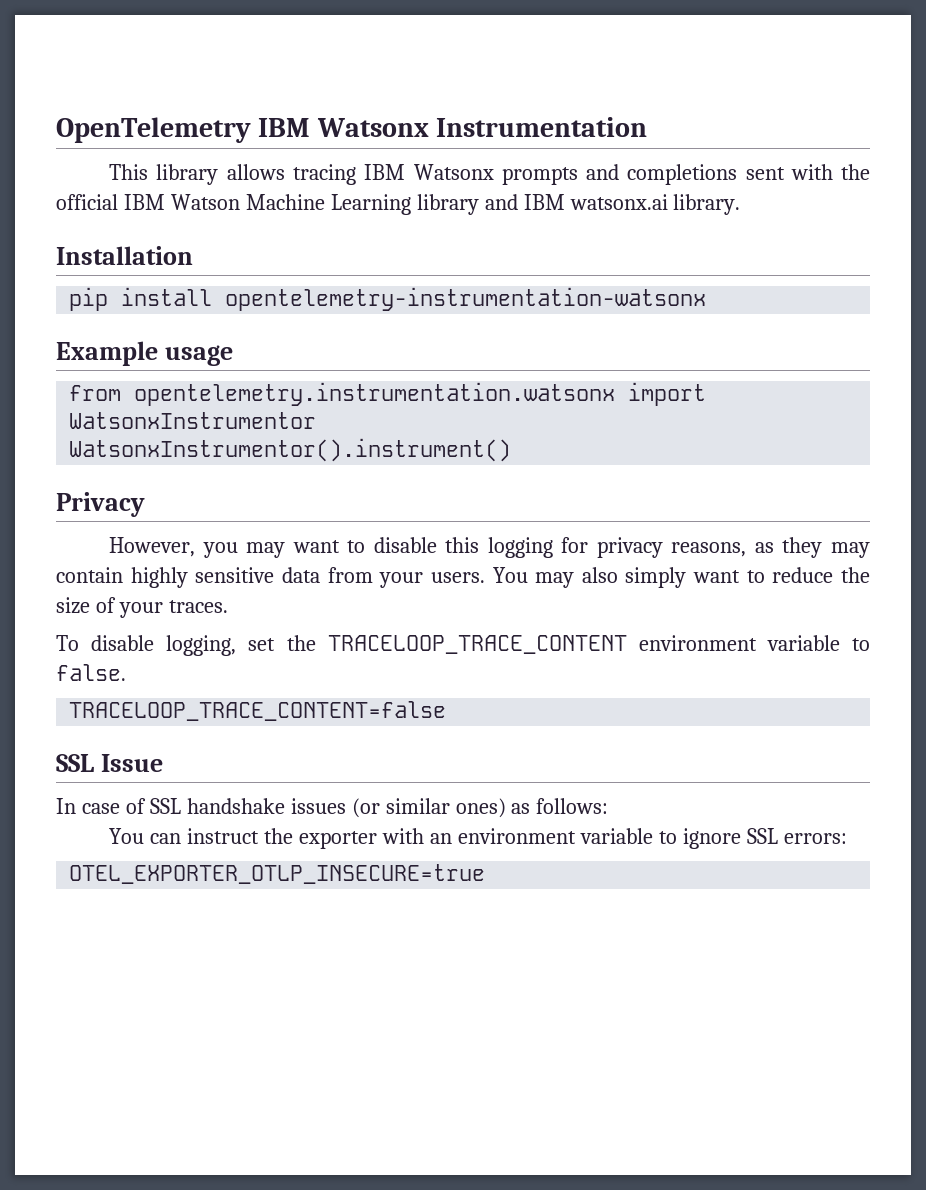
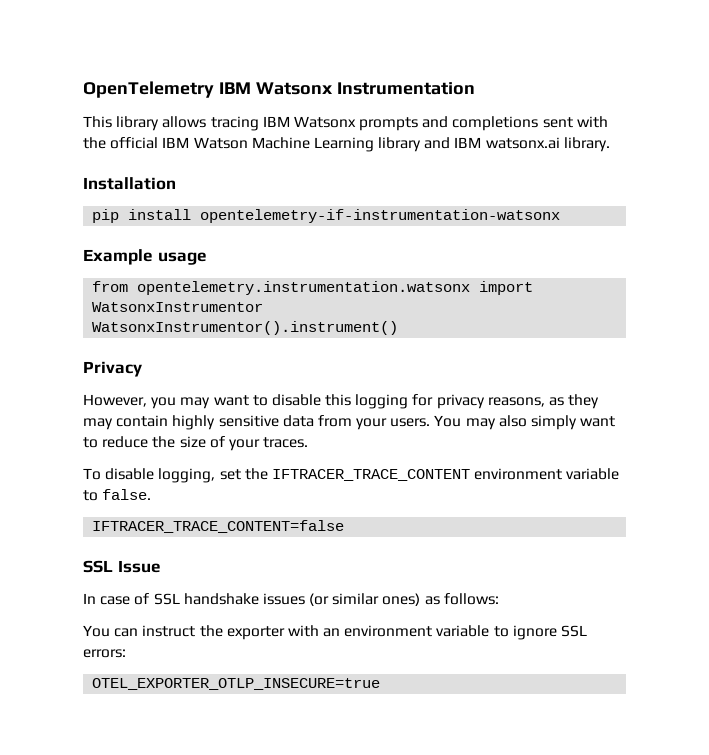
[225,287,707,311] opentelemetry-instrumentation-watsonx -> [200,209,561,223] opentelemetry-if-instrumentation-watsonx
[327,635,627,654] TRACELOOP_TRACE_CONTENT -> [271,469,470,481] IFTRACER_TRACE_CONTENT
[69,701,447,721] TRACELOOP_TRACE_CONTENT=false -> [92,520,345,533] IFTRACER_TRACE_CONTENT=false

